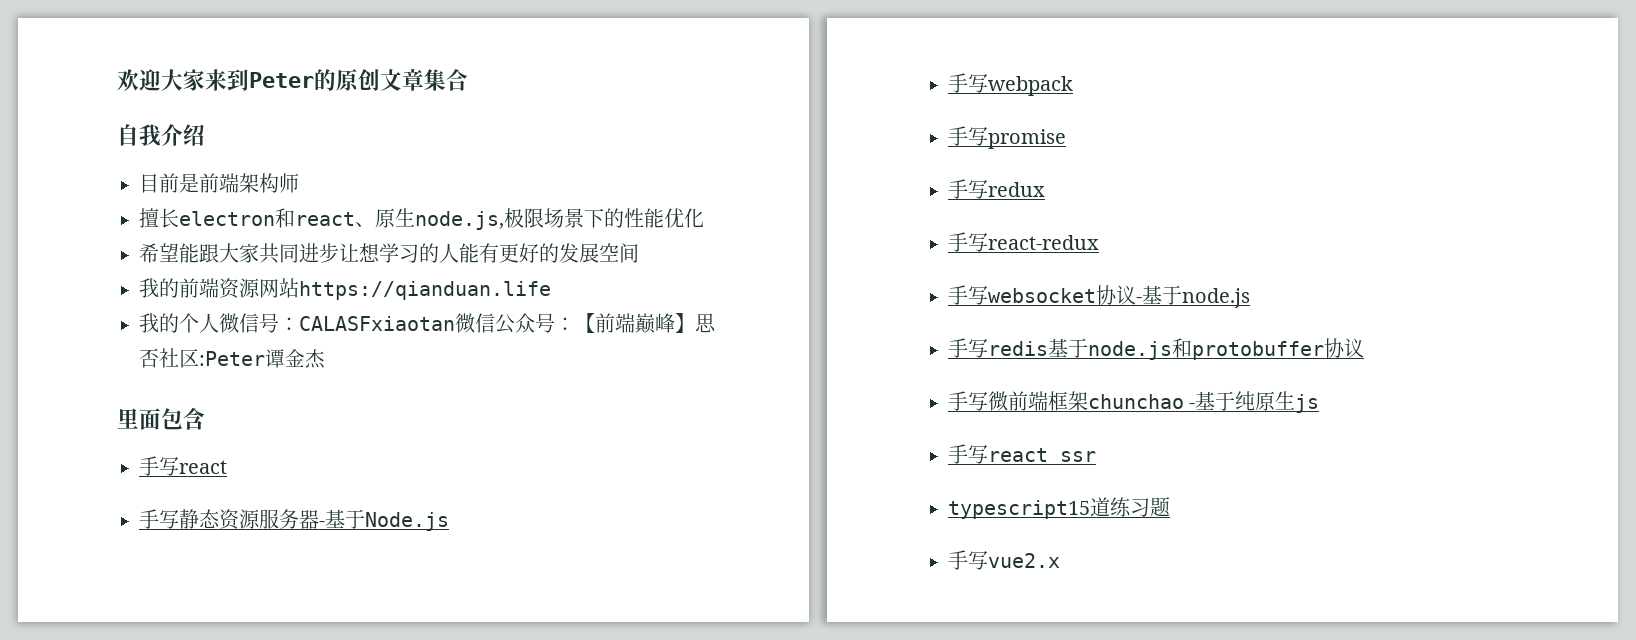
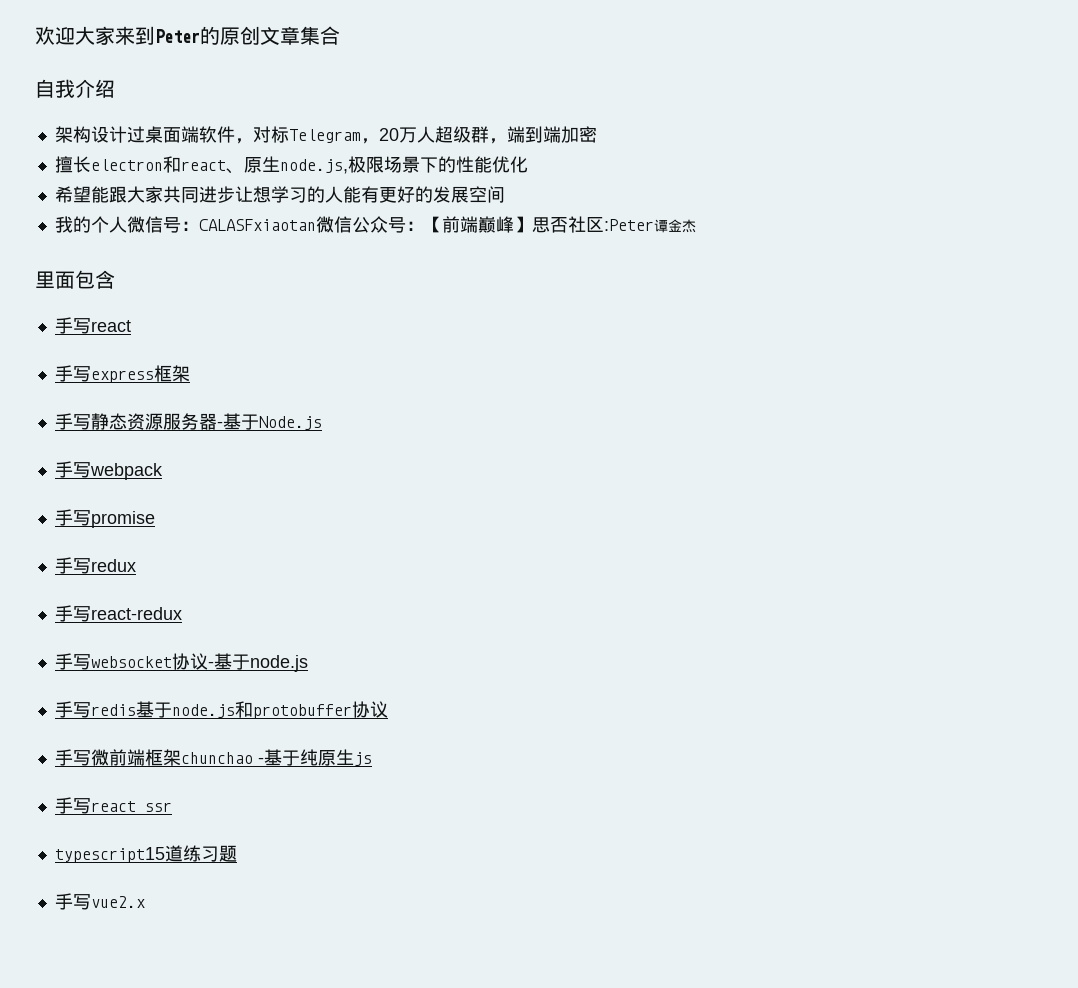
[139,173,299,193] 目前是前端架构师 -> [54,126,597,144] 架构设计过桌面端软件，对标Telegram，20万人超级群，端到端加密
[139,278,551,300] // 我的前端资源网站https://qianduan.life -> (505, 194) none
(227, 467) none -> [54,365,190,383] // 手写express框架

